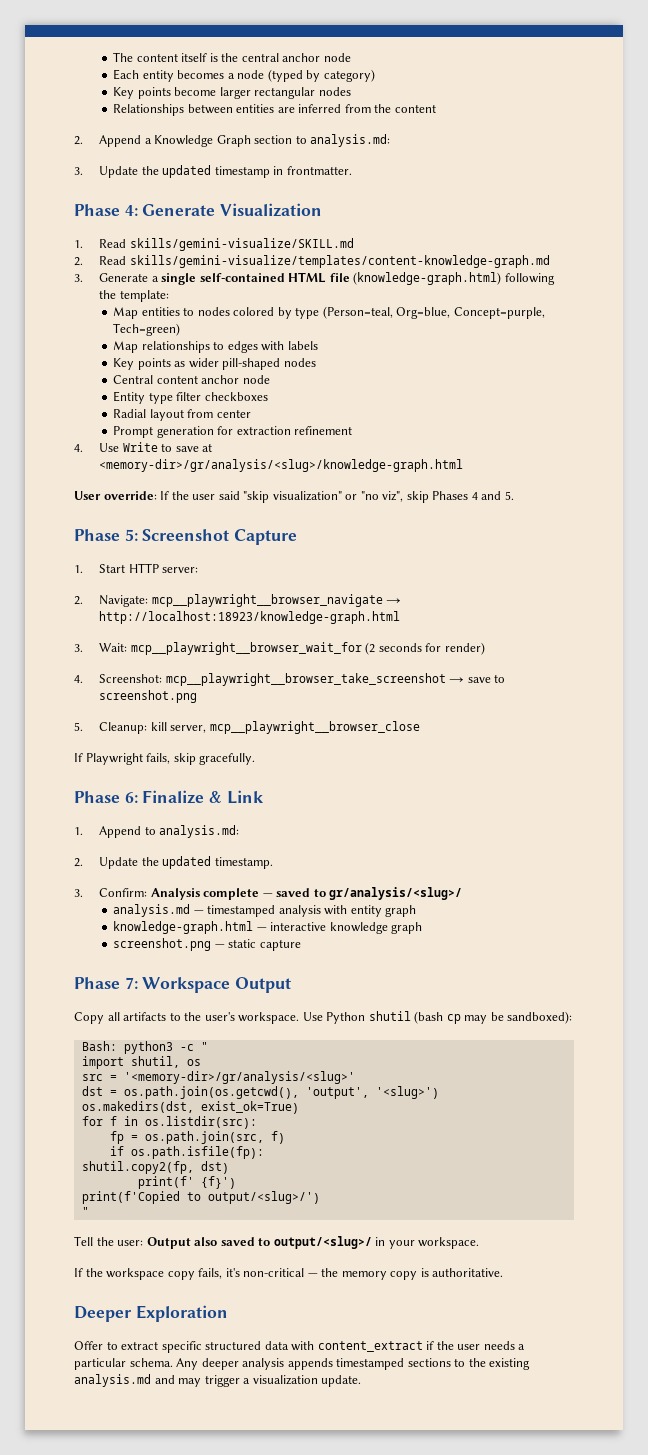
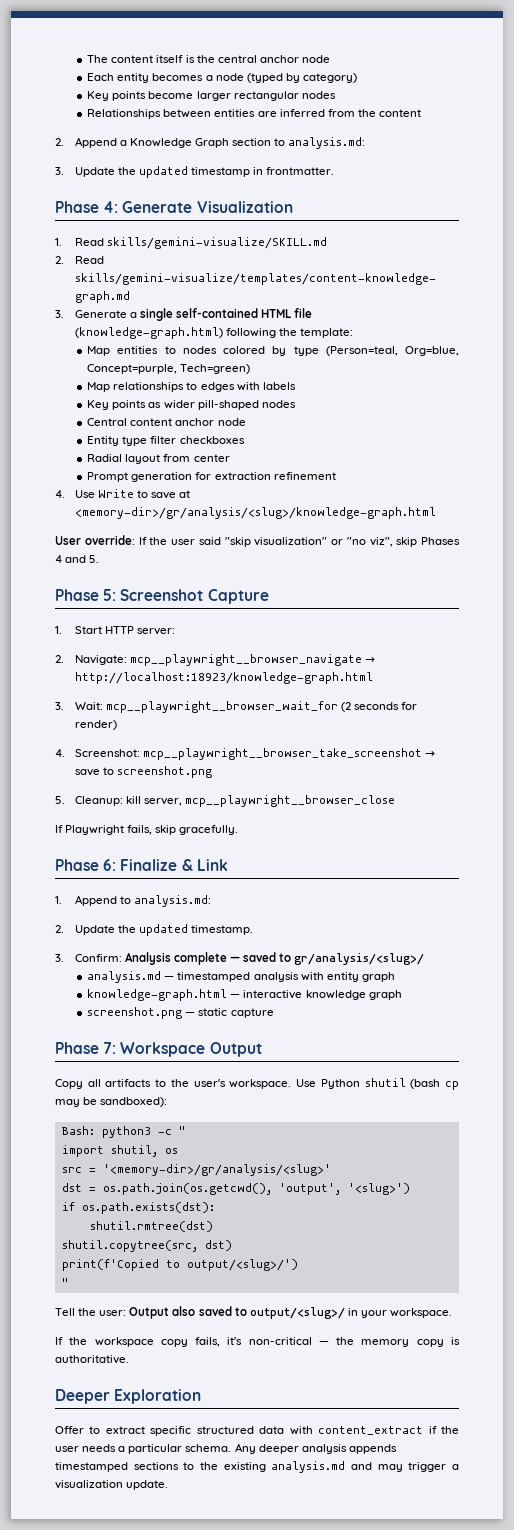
[81,1101,299,1114] [81,1116,257,1129] [109,1131,285,1144] [109,1146,264,1159] [81,1161,194,1174] os.makedirs(dst, exist_ok=True) // for f in os.listdir(src): // fp = os.path.join(src, f) // if os.path.isfile(fp): // shutil.copy2(fp, -> [61,1202,215,1214] [89,1221,213,1232] [61,1240,198,1252] if os.path.exists(dst): // shutil.rmtree(dst) // shutil.copytree(src,
[137,1176,236,1189] // print(f' {f}') -> (232, 1245) none

